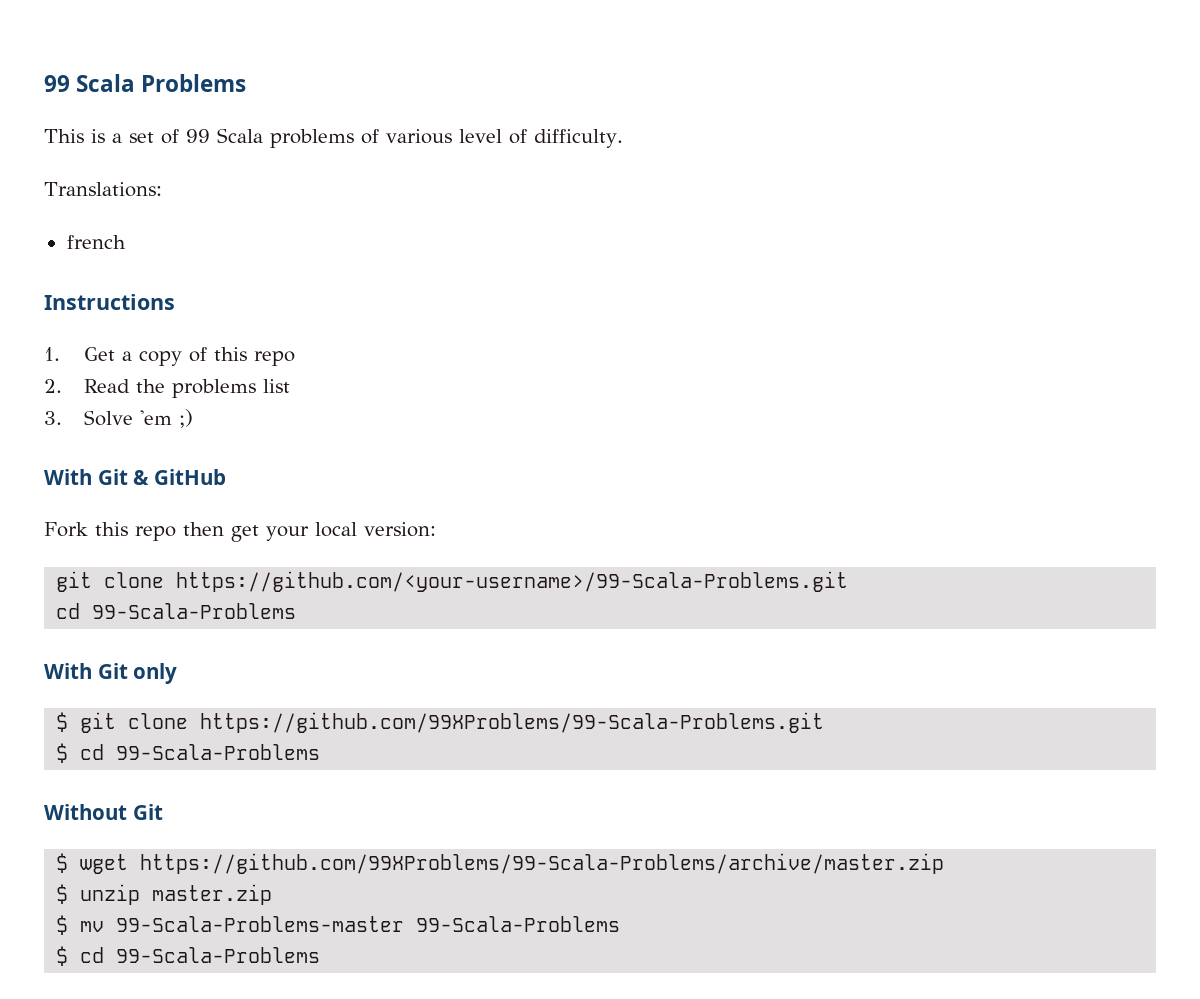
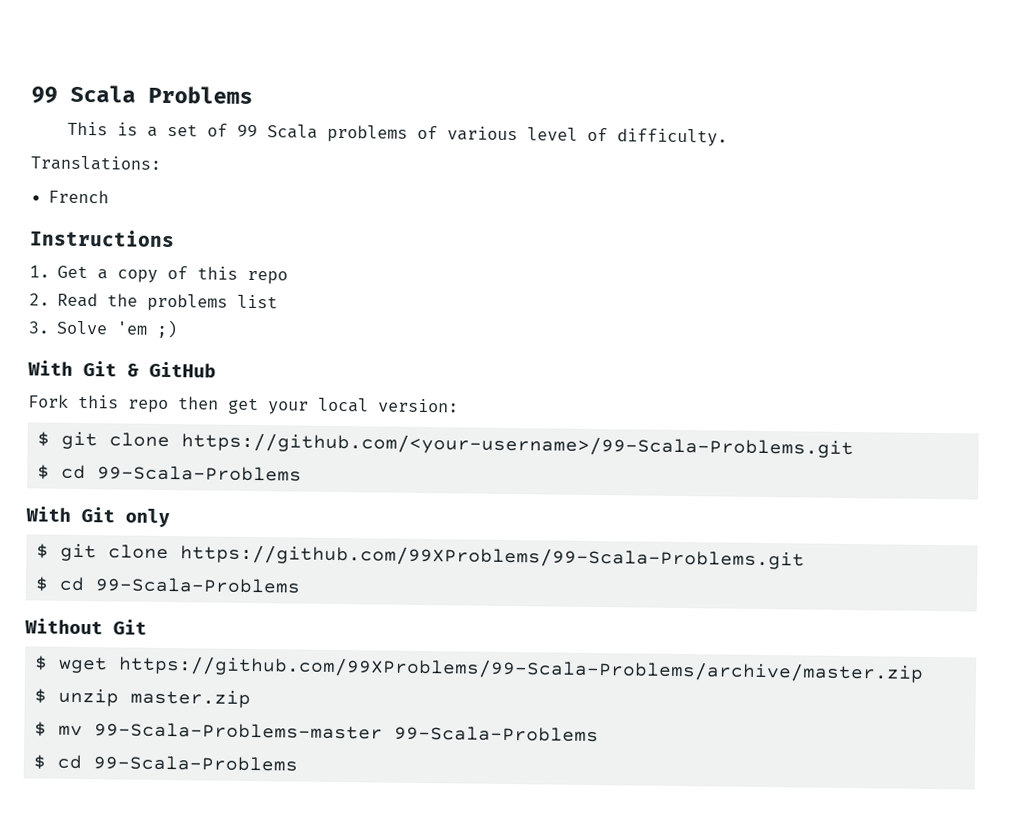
[66,235,126,249] french -> [48,189,110,204] French
(436, 529) none -> [36,431,50,447] $
(849, 581) none -> [36,464,50,480] $

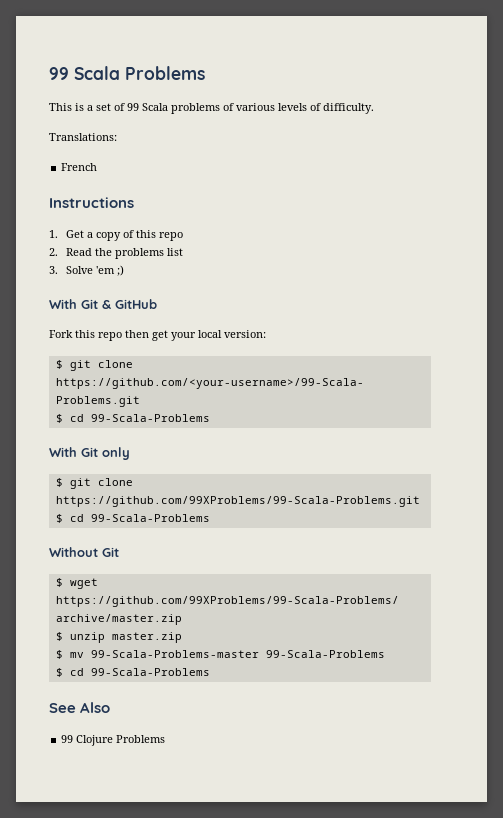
[526,127,578,141] level -> [278,103,307,111] levels
(298, 763) none -> [49,702,111,713] [61,735,166,746] // See Also // 99 Clojure Problems

